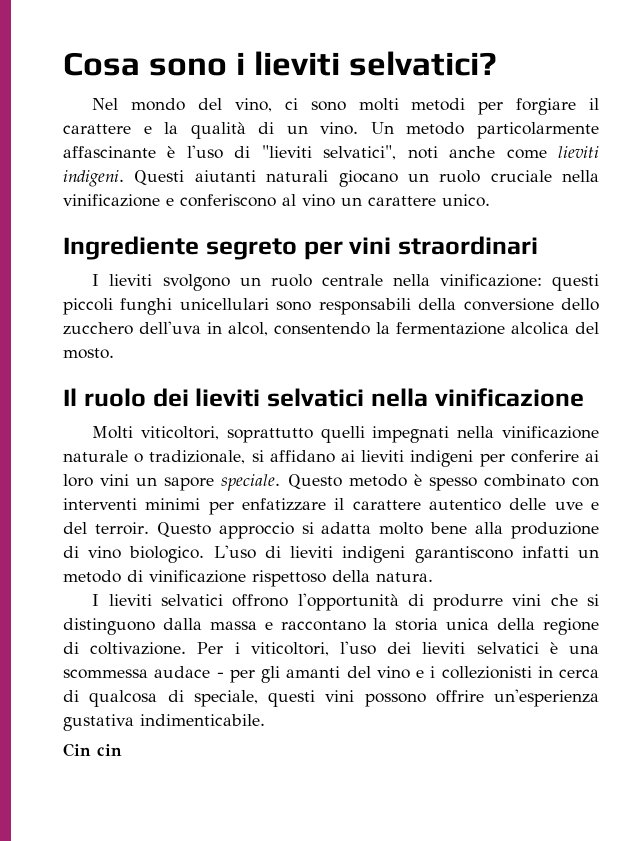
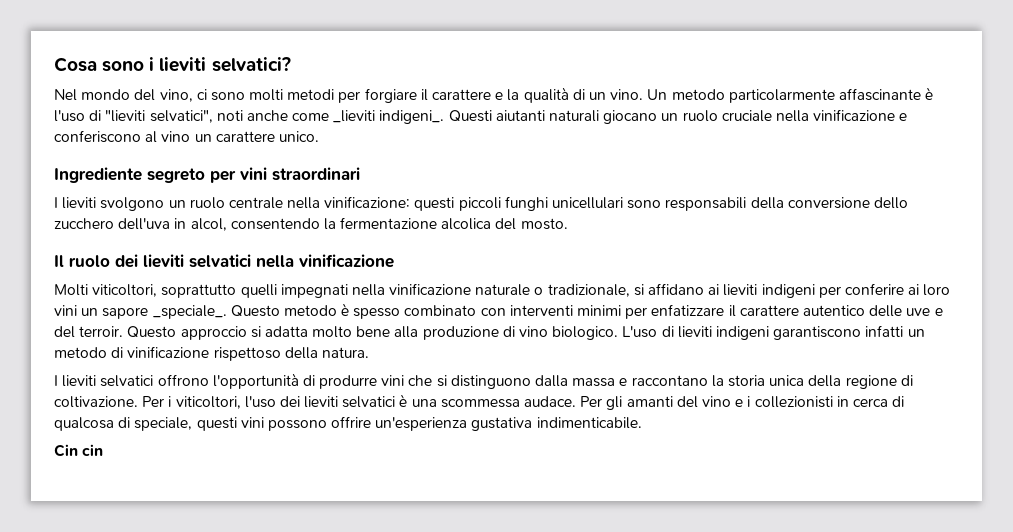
[558,146,599,158] [63,170,124,187] lieviti indigeni. -> [333,110,445,124] _lieviti indigeni_.
[221,474,281,491] speciale. -> [152,305,227,319] _speciale_.
[154,666,255,683] audace - per -> [524,396,603,407] audace. Per

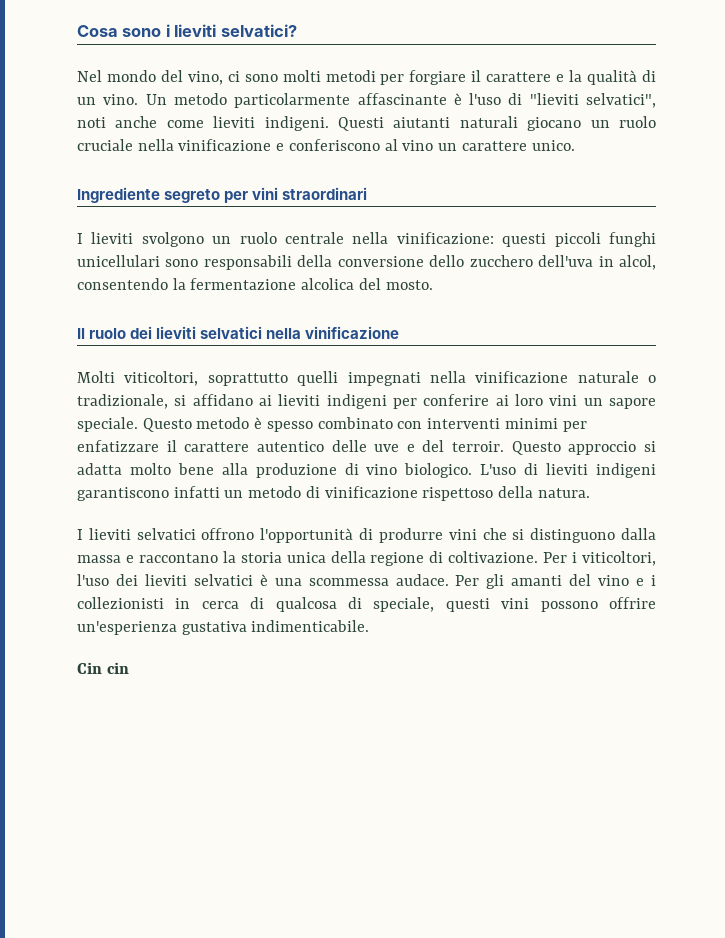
[333,110,445,124] _lieviti indigeni_. -> [213,116,329,131] lieviti indigeni.
[152,305,227,319] _speciale_. -> [77,417,138,432] speciale.

